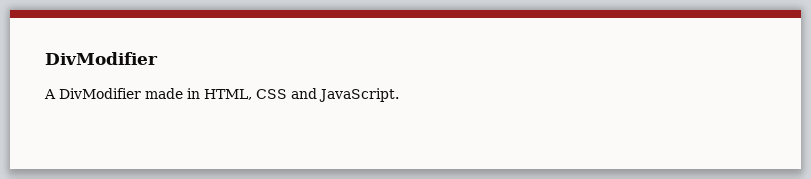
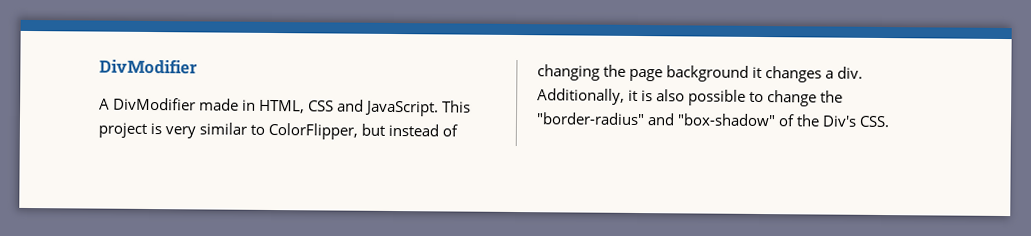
(399, 95) none -> [442,100,472,113] [98,122,459,140] [537,64,864,83] [537,88,844,107] [536,112,891,128] This project is very similar to ColorFlipper, but instead of changing the page background it changes a div. Additionally, it is also possible to change the "border-radius" and "box-shadow" of the Div's CSS.

